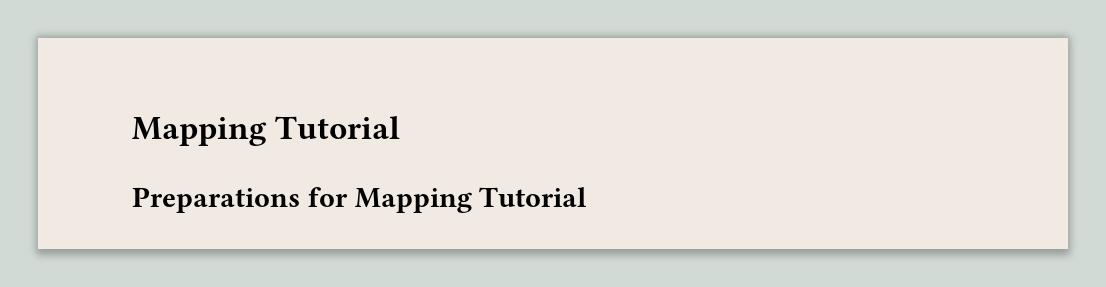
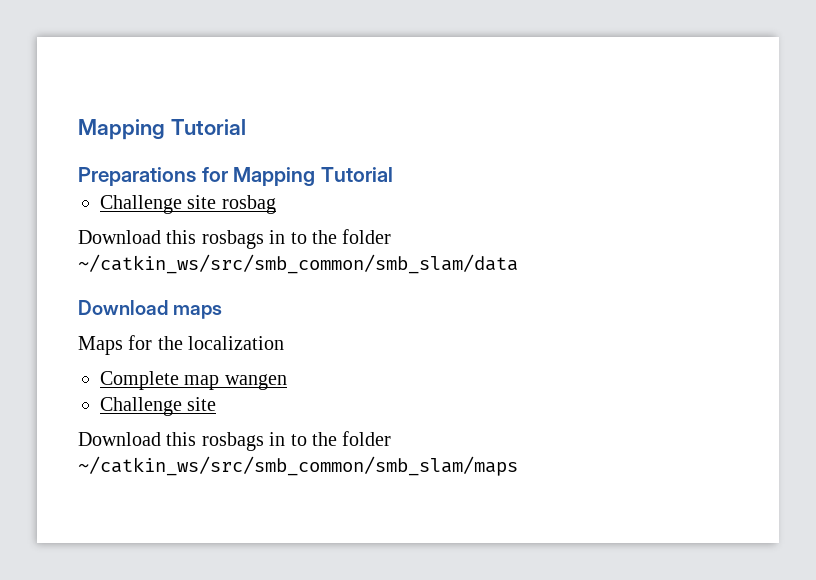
(588, 197) none -> [100,195,276,214] [78,229,392,249] [78,254,518,274] [78,300,223,319] [78,335,285,355] [100,371,287,390] [100,397,217,416] [78,431,392,451] [78,456,518,476] // Challenge site rosbag // Download this rosbags in to the folder ~/catkin_ws/src/smb_common/smb_slam/data // Download maps // Maps for the localization // Complete map wangen // Challenge site // Download this rosbags in to the folder ~/catkin_ws/src/smb_common/smb_slam/maps

